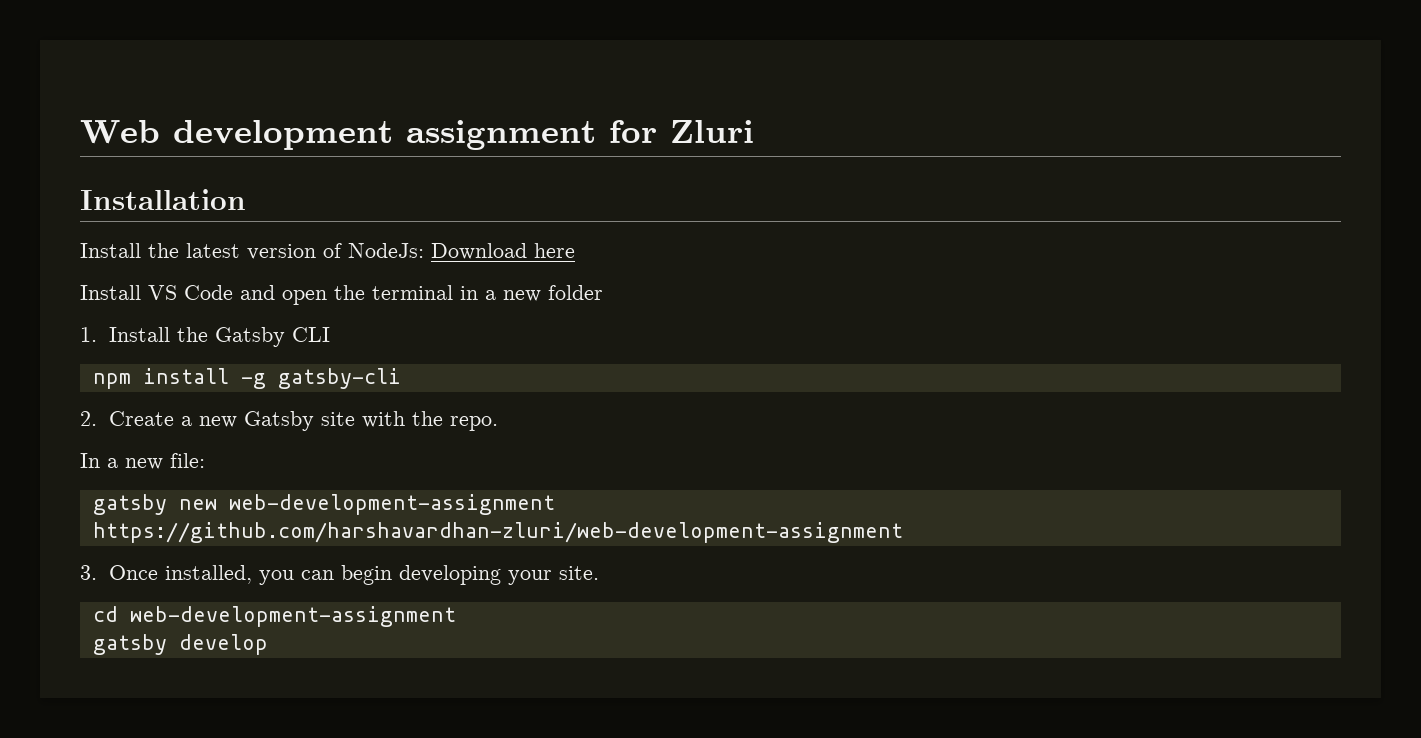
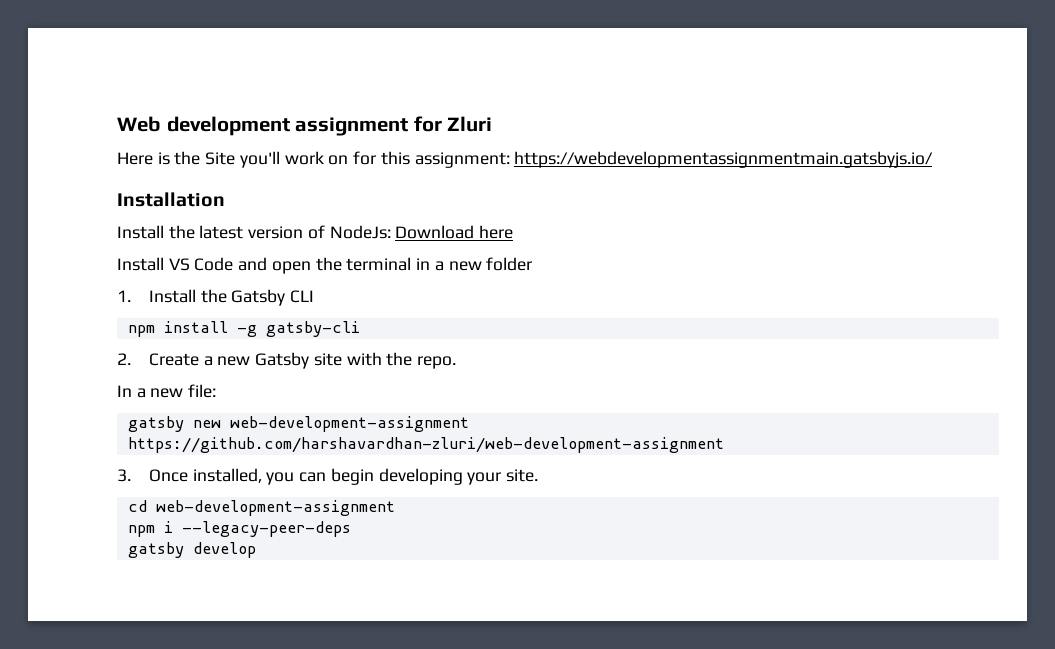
(754, 131) none -> [117,151,934,168] // Here is the Site you'll work on for this assignment: https://webdevelopmentassignmentmain.gatsbyjs.io/
(456, 616) none -> [127,521,351,537] // npm i --legacy-peer-deps

